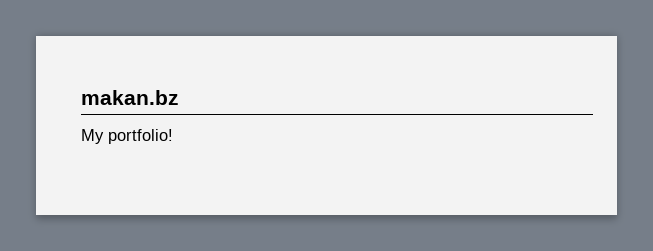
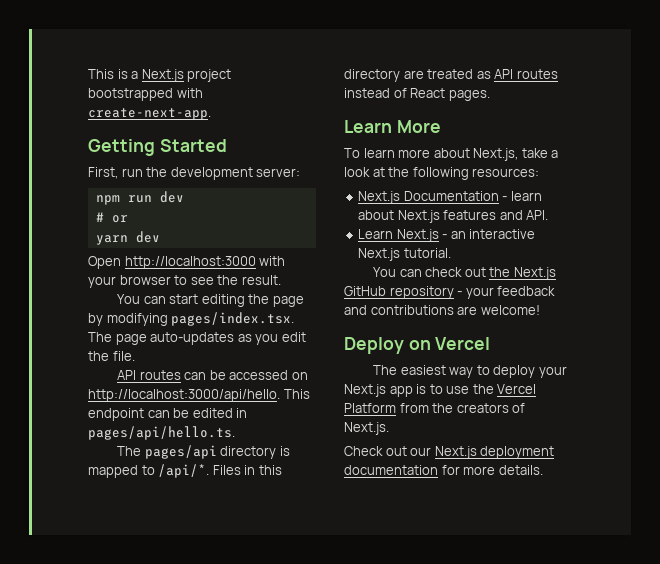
[81,90,179,105] [81,129,173,144] makan.bz // My portfolio! -> [88,69,232,82] [88,88,203,101] [88,108,211,120] [88,139,227,156] [88,167,301,180] [95,191,184,205] [95,212,128,223] [95,231,160,245] [88,256,286,269] [88,275,281,288] [117,294,304,307] [88,312,295,326] [88,332,306,345] [88,351,135,361] [117,370,308,380] [88,389,310,402] [88,408,248,421] [88,426,235,440] [117,445,290,459] [88,464,282,478] [344,69,558,82] [344,88,490,101] [344,120,441,133] [344,148,559,161] [344,167,540,180] [358,191,542,204] [358,210,549,223] [358,229,536,242] [358,248,451,261] [373,267,556,280] [344,286,556,299] [344,305,540,315] [344,337,491,354] [373,365,567,378] [344,384,537,397] [344,403,526,413] [344,422,389,435] [344,446,555,459] [344,465,543,475] This is a Next.js project bootstrapped with create-next-app. // Getting Started // First, run the development server: // npm run dev // # or // yarn dev // Open http://localhost:3000 with your browser to see the result. // You can start editing the page by modifying pages/index.tsx. The page auto-updates as you edit the file. // API routes can be accessed on http://localhost:3000/api/hello. This endpoint can be edited in pages/api/hello.ts. // The pages/api directory is mapped to /api/*. Files in this directory are treated as API routes instead of React pages. // Learn More // To learn more about Next.js, take a look at the following resources: // Next.js Documentation - learn about Next.js features and API. // Learn Next.js - an interactive Next.js tutorial. // You can check out the Next.js GitHub repository - your feedback and contributions are welcome! // Deploy on Vercel // The easiest way to deploy your Next.js app is to use the Vercel Platform from the creators of Next.js. // Check out our Next.js deployment documentation for more details.

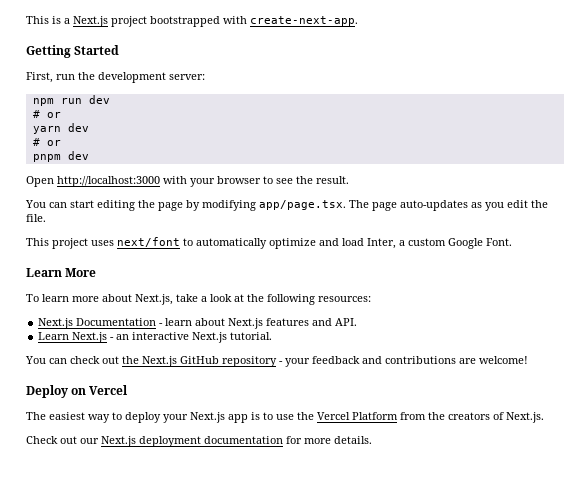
(160, 237) none -> [32,138,61,146] [32,151,89,162] // # or // pnpm dev
[171,312,295,326] pages/index.tsx. -> [259,200,346,210] app/page.tsx.
[117,370,308,380] [88,389,310,402] [88,408,248,421] [88,426,235,440] [117,445,290,459] [88,464,282,478] [344,69,558,82] [344,88,490,101] API routes can be accessed on http://localhost:3000/api/hello. This endpoint can be edited in pages/api/hello.ts. // The pages/api directory is mapped to /api/*. Files in this directory are treated as API routes instead of React pages. -> [26,237,512,249] This project uses next/font to automatically optimize and load Inter, a custom Google Font.

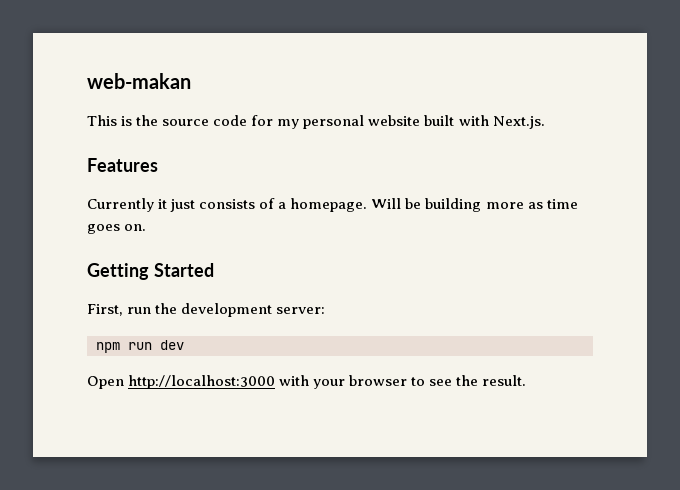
(26, 20) none -> [87,73,191,89] web-makan //
[64,16,358,27] a Next.js project bootstrapped with create-next-app. -> [136,115,545,129] [87,158,158,172] [87,198,578,212] [87,224,147,234] the source code for my personal website built with Next.js. // Features // Currently it just consists of a homepage. Will be building more as time goes on.
[32,110,61,118] [32,123,89,134] [32,138,61,146] [32,151,89,162] // # or // yarn dev // # or // pnpm dev -> (184, 345) none
[25,200,548,211] [26,214,46,222] [26,237,512,249] [26,268,97,277] [26,294,371,305] [38,318,358,329] [38,332,273,343] [25,356,528,367] [26,385,129,398] [26,412,544,423] [26,436,372,447] // You can start editing the page by modifying app/page.tsx. The page auto-updates as you edit the file. // This project uses next/font to automatically optimize and load Inter, a custom Google Font. // Learn More // To learn more about Next.js, take a look at the following resources: // Next.js Documentation - learn about Next.js features and API. // Learn Next.js - an interactive Next.js tutorial. // You can check out the Next.js GitHub repository - your feedback and contributions are welcome! // Deploy on Vercel // The easiest way to deploy your Next.js app is to use the Vercel Platform from the creators of Next.js. // Check out our Next.js deployment documentation for more details. -> (527, 380) none

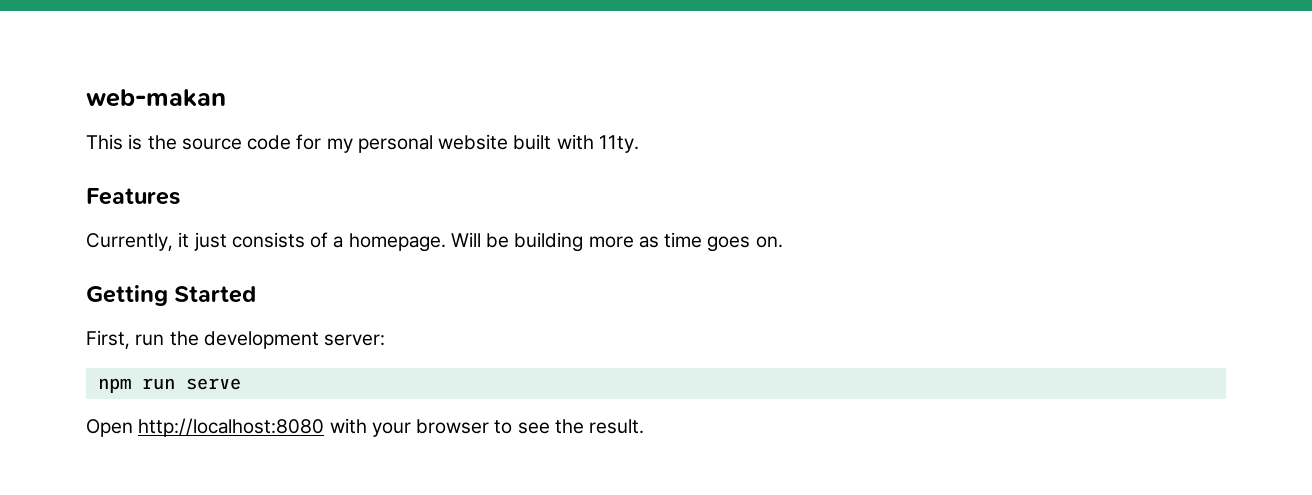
[492,116,545,129] Next.js. -> [598,135,639,153] 11ty.
[87,198,154,212] Currently -> [86,233,173,251] Currently,
[160,340,184,350] dev -> [185,378,241,390] serve
[128,375,276,389] http://localhost:3000 -> [138,418,325,437] http://localhost:8080

